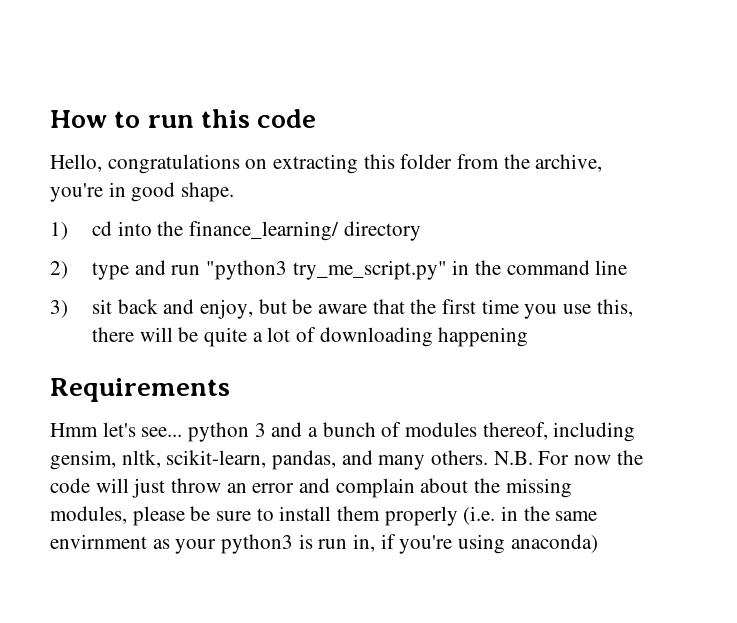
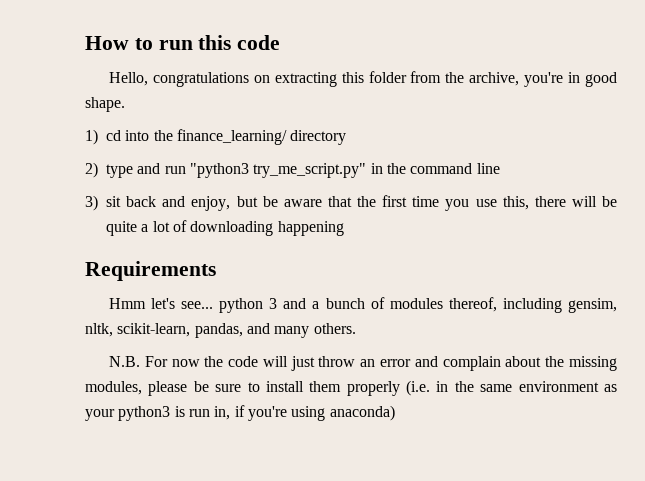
(489, 457) none -> (356, 328) //
[50,534,147,549] envirnment -> [518,381,599,392] environment

